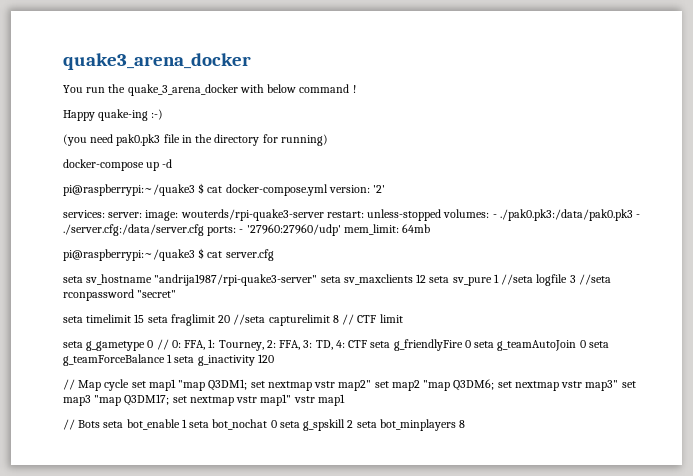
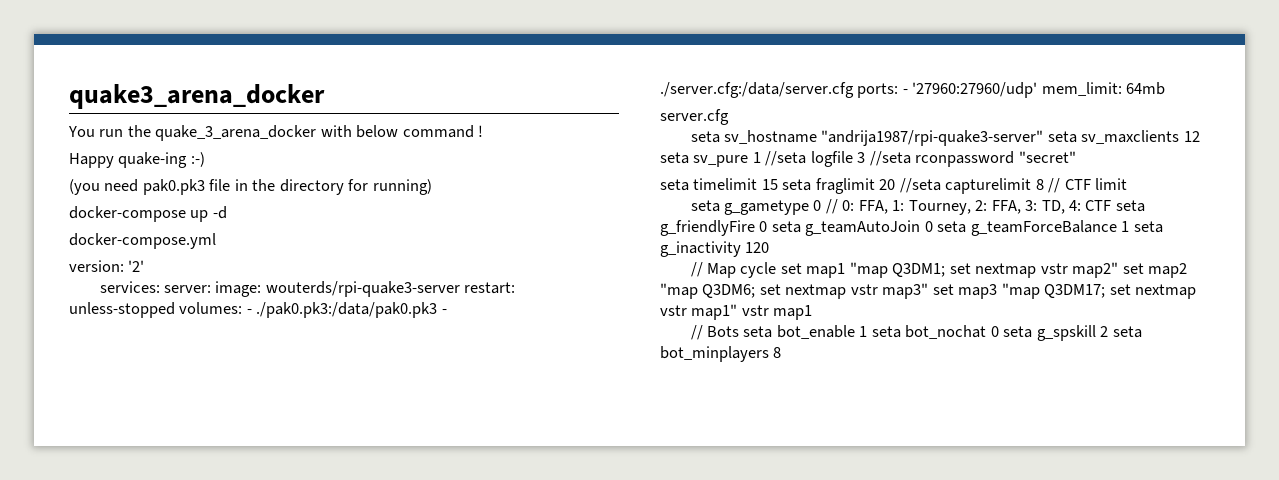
[63,183,223,196] pi@raspberrypi:~/quake3 $ cat -> (227, 212) none
(328, 190) none -> (216, 241) //
[63,248,223,261] pi@raspberrypi:~/quake3 $ cat -> (1166, 88) none

